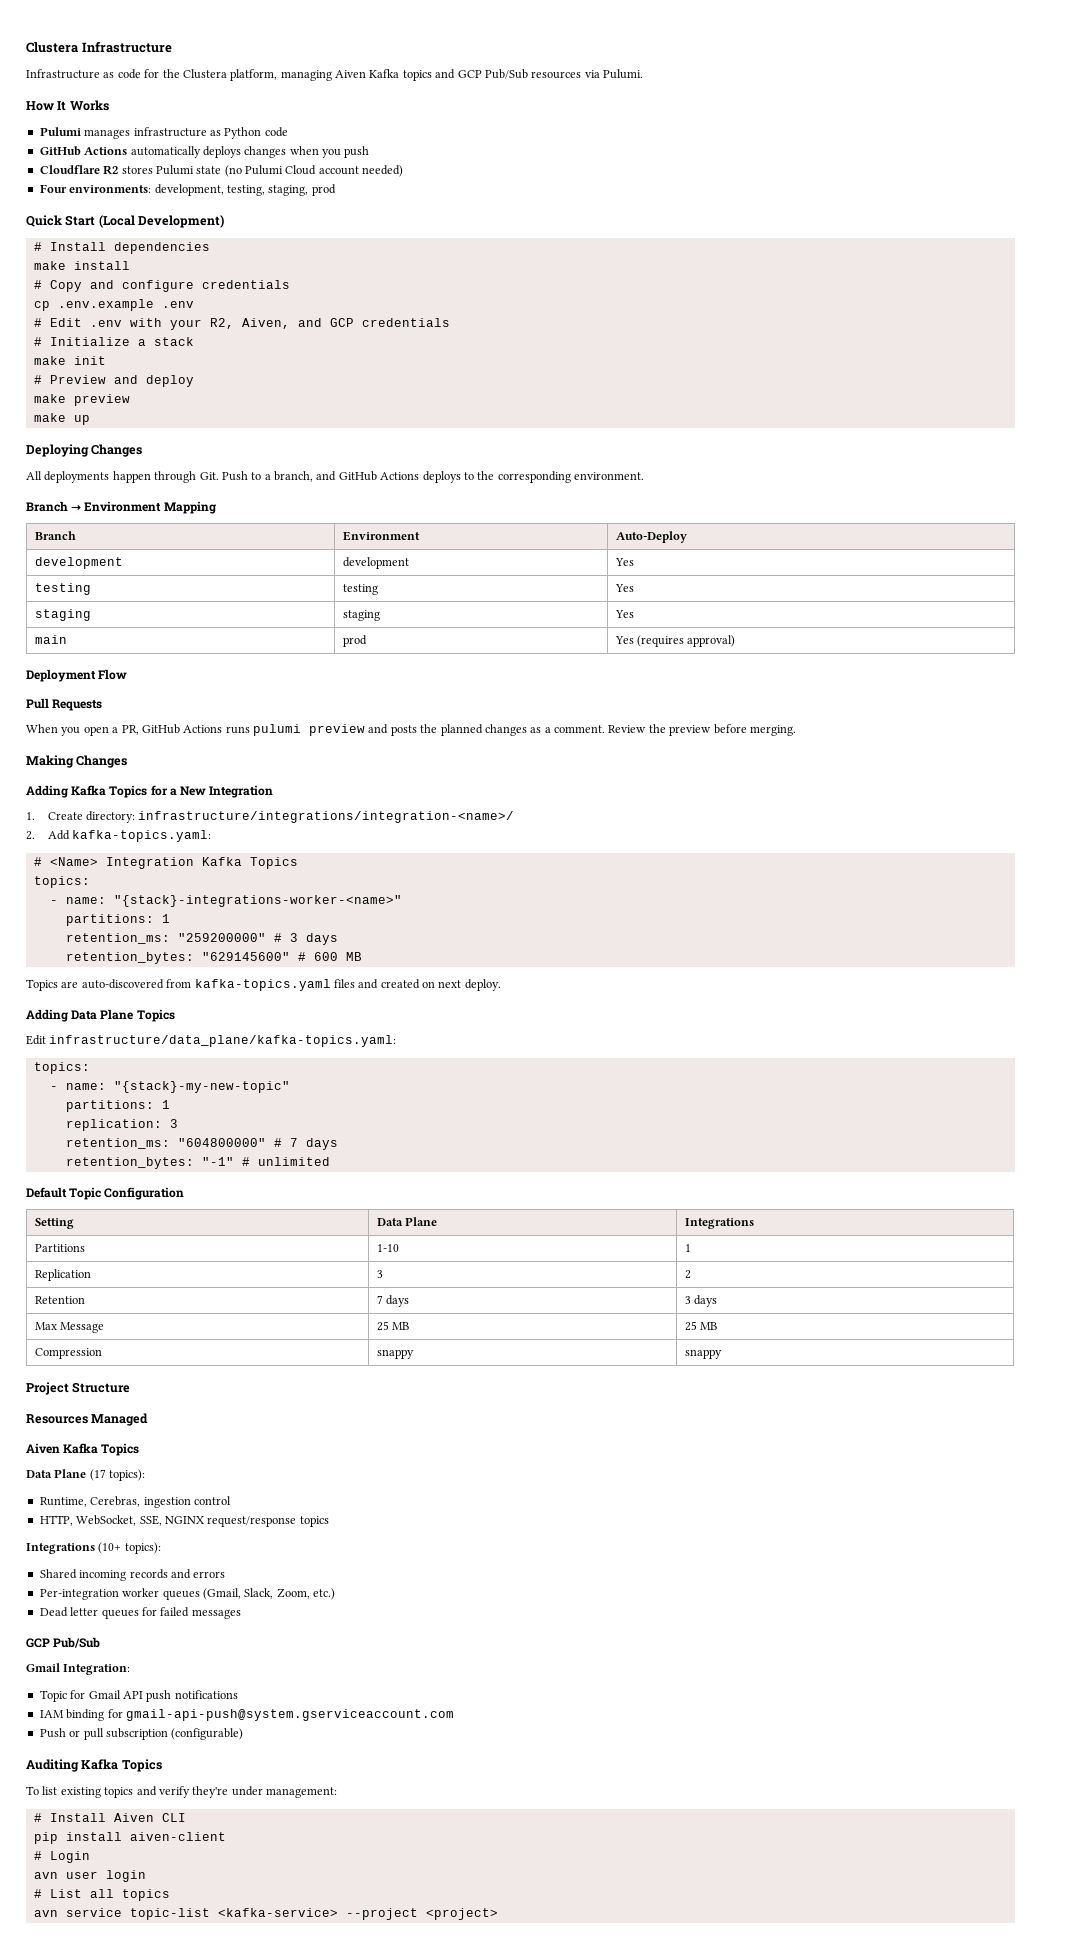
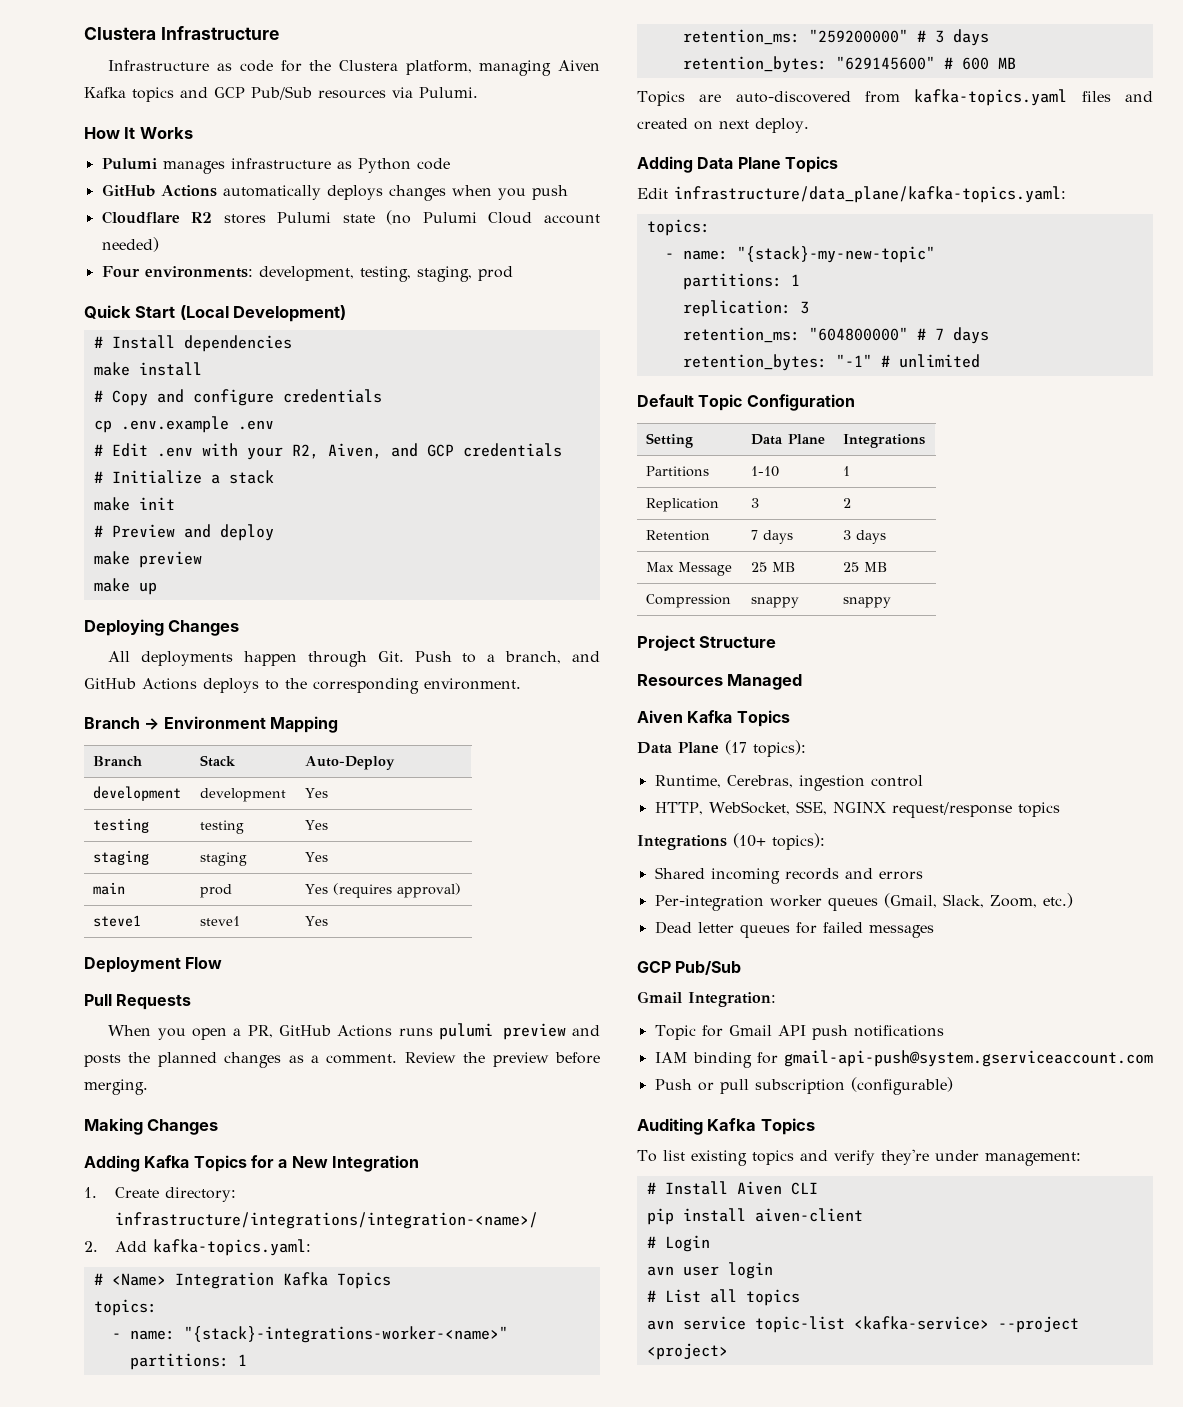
[342,531,420,541] Environment -> [200,755,237,767] Stack
(736, 641) none -> [93,915,142,927] [200,916,241,926] [305,916,329,926] // steve1 | steve1 | Yes

